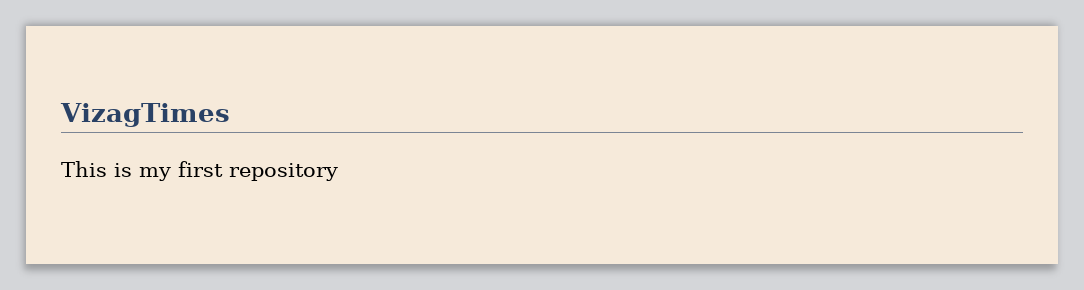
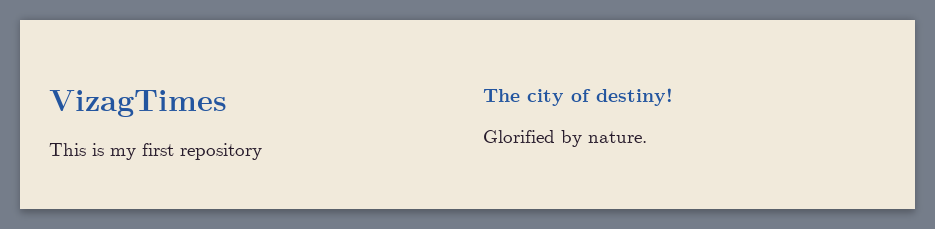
(338, 172) none -> [483,88,673,106] [483,130,647,147] // The city of destiny! // Glorified by nature.

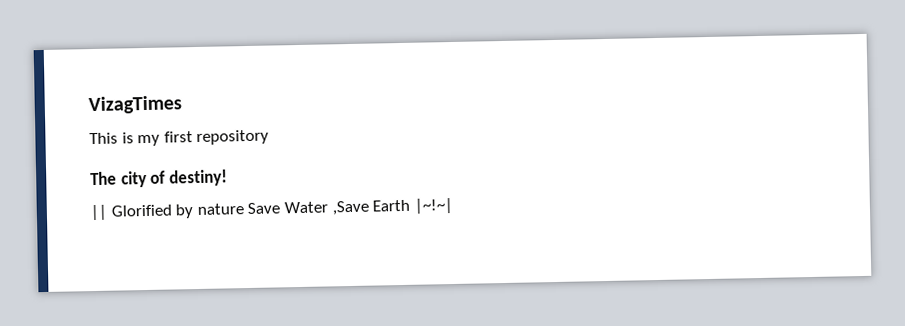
(673, 97) none -> [90,204,108,221] ||
[588,131,647,143] nature. -> [196,198,453,216] nature Save Water ,Save Earth |~!~|

